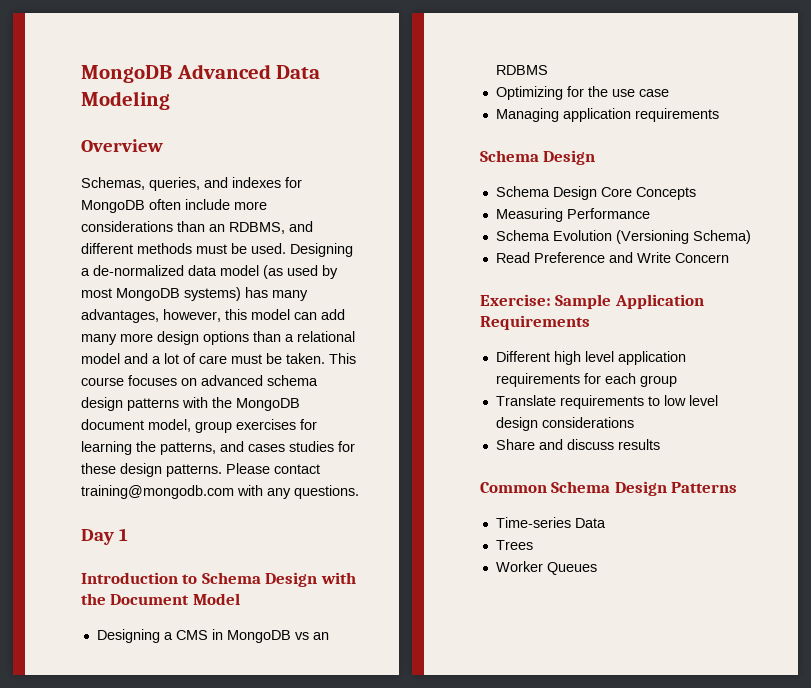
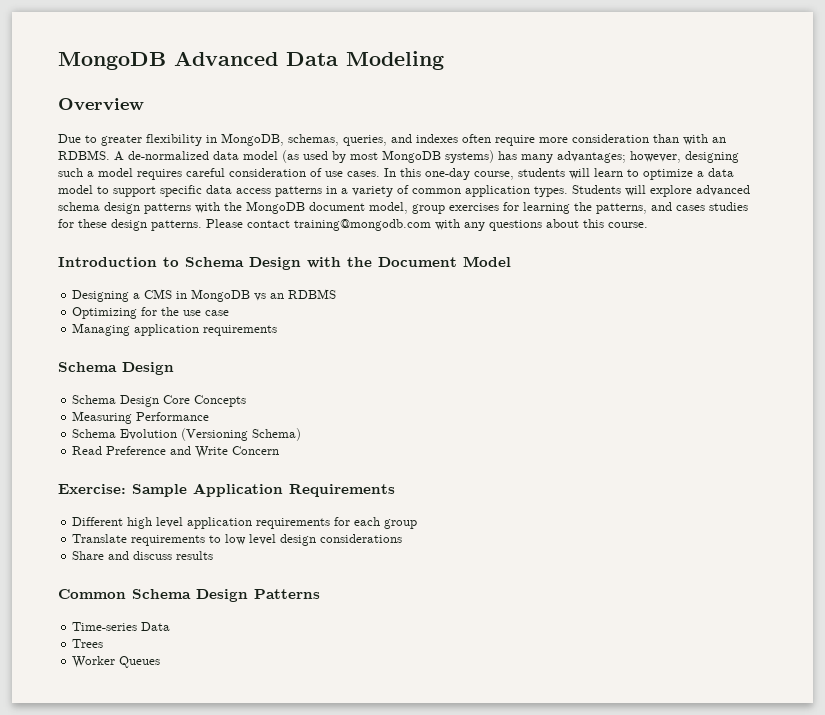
[81,177,302,191] [81,199,267,213] [81,221,313,234] [81,243,353,257] [81,268,90,276] Schemas, queries, and indexes for MongoDB often include more considerations than an RDBMS, and different methods must be used. Designing a -> [58,133,726,146] [58,150,124,161] Due to greater flexibility in MongoDB, schemas, queries, and indexes often require more consideration than with an RDBMS. A
[81,309,345,323] [81,331,355,345] [81,353,356,364] [81,375,197,386] advantages, however, this model can add many more design options than a relational model and a lot of care must be taken. This course focuses on -> [557,151,739,163] [58,168,734,180] [58,185,692,197] advantages; however, designing such a model requires careful consideration of use cases. In this one-day course, students will learn to optimize a data model to support specific data access patterns in a variety of common application types. Students will explore
[294,485,359,499] [81,528,128,545] questions. // Day 1 -> [489,219,648,231] questions about this course.

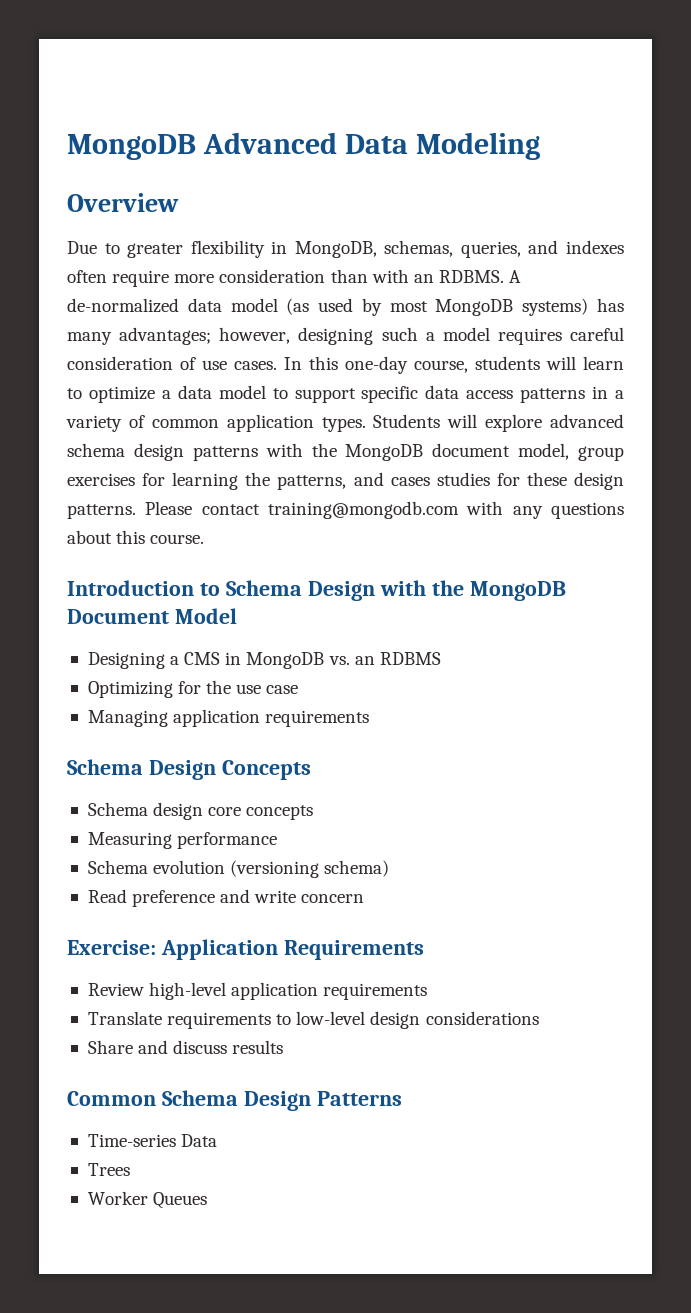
(372, 262) none -> [469,581,566,601] MongoDB
[254,293,267,301] vs -> [328,656,350,665] vs.
[72,395,247,407] // Schema Design Core Concepts -> [221,760,311,780] [87,802,314,820] Concepts // Schema design core concepts
[136,412,210,421] [72,428,302,441] [72,446,280,458] Performance // Schema Evolution (Versioning Schema) // Read Preference and Write Concern -> [177,832,278,849] [87,860,390,878] [87,889,365,907] performance // Schema evolution (versioning schema) // Read preference and write concern
[132,484,187,497] Sample -> (156, 947) none
[72,517,418,529] Different high level application requirements for each group -> [87,982,428,1000] Review high-level application requirements
[225,534,277,545] low level -> [296,1011,366,1025] low-level

